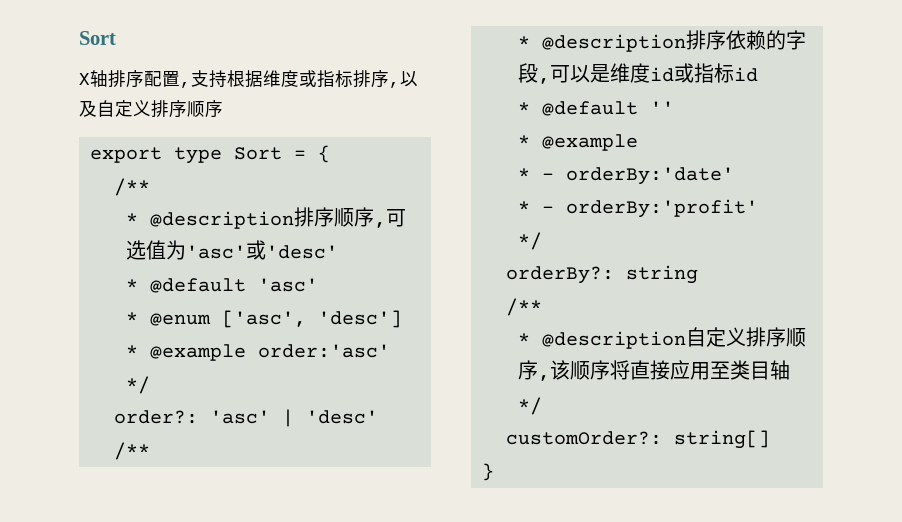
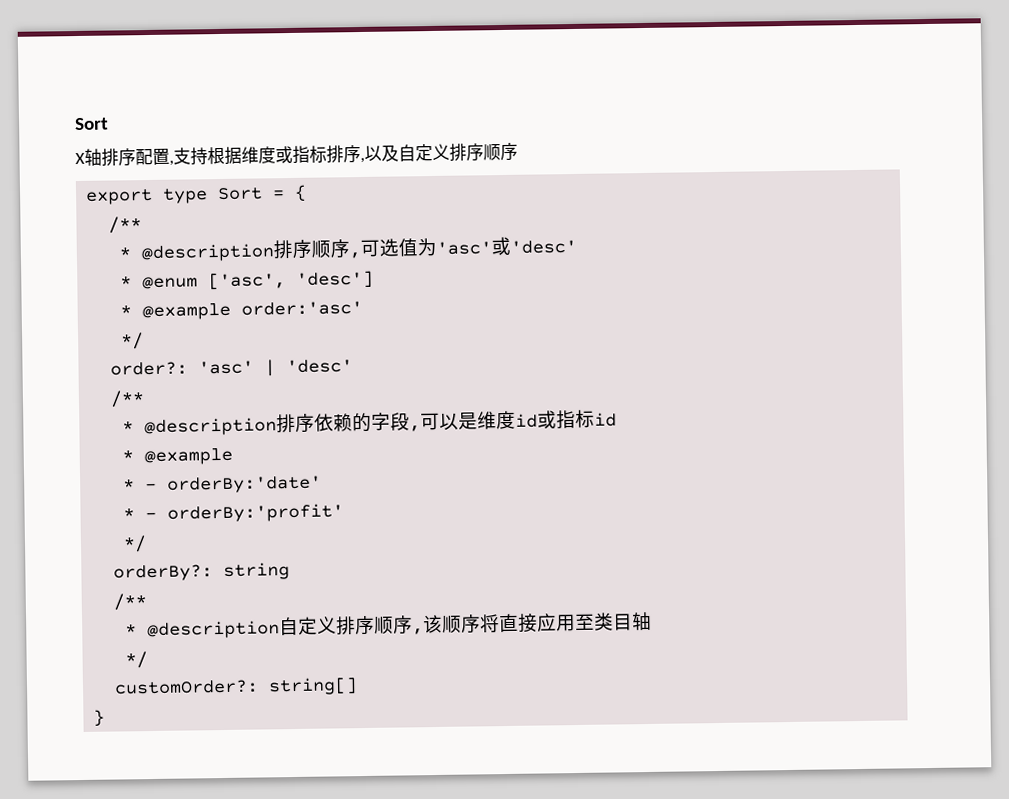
[125,278,318,293] // * @default 'asc' -> (578, 246) none
[517,101,674,116] // * @default '' -> (618, 419) none

